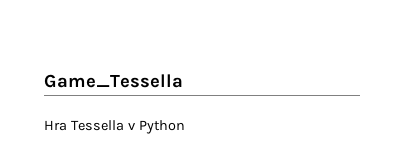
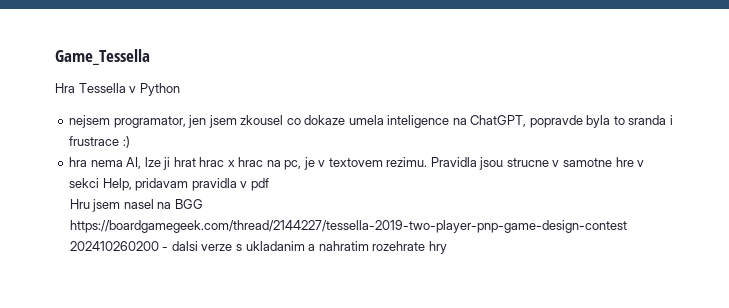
(185, 127) none -> [69,115,673,128] [69,136,130,148] [69,157,645,170] [69,178,269,191] [69,199,204,212] [69,220,627,233] [69,241,447,254] // nejsem programator, jen jsem zkousel co dokaze umela inteligence na ChatGPT, popravde byla to sranda i frustrace :) // hra nema AI, lze ji hrat hrac x hrac na pc, je v textovem rezimu. Pravidla jsou strucne v samotne hre v sekci Help, pridavam pravidla v pdf // Hru jsem nasel na BGG https://boardgamegeek.com/thread/2144227/tessella-2019-two-player-pnp-game-design-contest 202410260200 - dalsi verze s ukladanim a nahratim rozehrate hry

